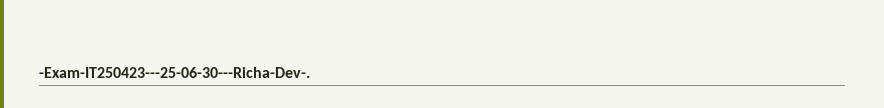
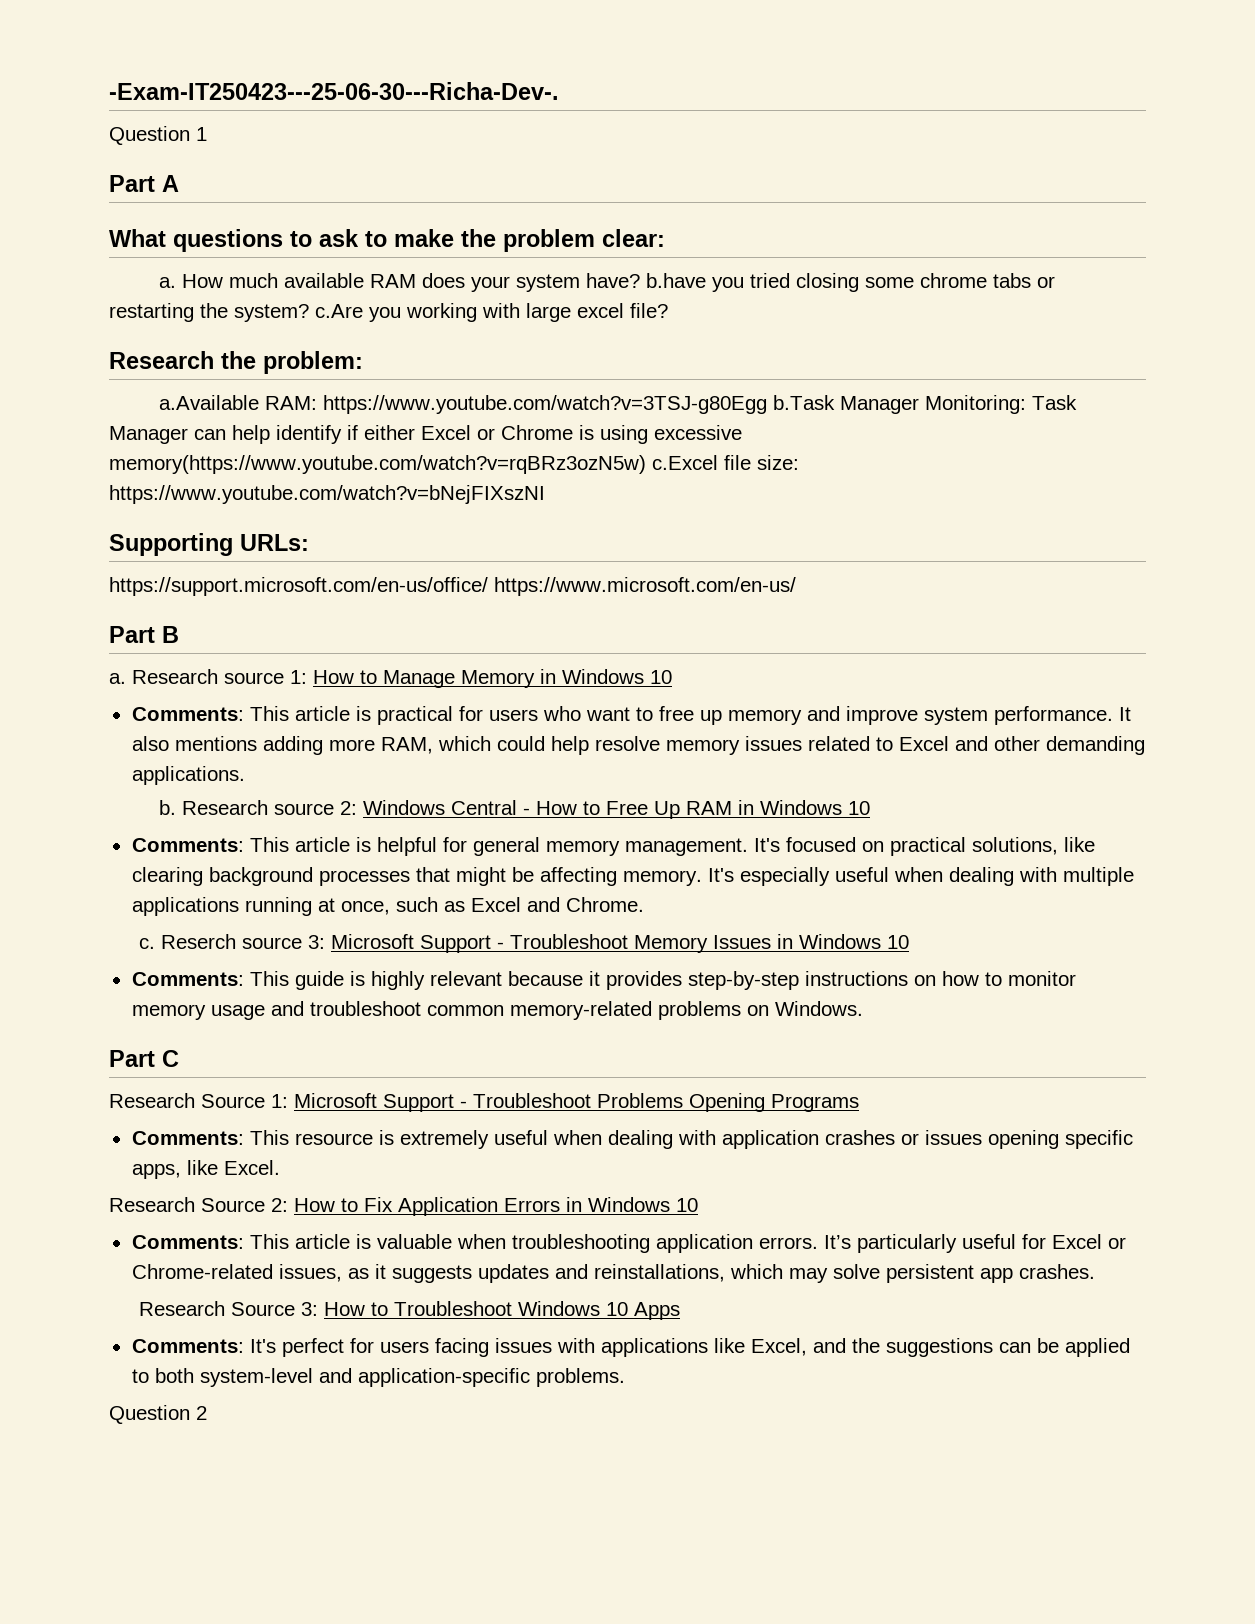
(310, 72) none -> [109,126,207,145] [109,175,179,192] [109,229,665,252] [159,273,1056,292] [109,303,668,322] [109,351,363,374] [159,395,1078,414] [109,425,742,444] [109,455,799,474] [109,485,545,504] [109,533,309,556] [109,577,796,596] [109,626,179,643] [109,669,672,688] [131,706,1131,725] [131,736,1145,755] [131,766,245,785] [159,800,871,819] [131,837,1095,856] [131,867,1134,886] [131,897,644,916] [138,934,909,953] [131,971,1076,990] [131,1001,863,1020] [109,1050,179,1067] [109,1093,859,1112] [131,1130,1133,1149] [131,1160,280,1179] [109,1197,698,1216] [131,1234,1126,1253] [131,1264,1095,1283] [138,1301,680,1320] [131,1338,1130,1357] [131,1368,625,1387] [109,1405,207,1424] // Question 1 // Part A // What questions to ask to make the problem clear: // a. How much available RAM does your system have? b.have you tried closing some chrome tabs or restarting the system? c.Are you working with large excel file? // Research the problem: // a.Available RAM: https://www.youtube.com/watch?v=3TSJ-g80Egg b.Task Manager Monitoring: Task Manager can help identify if either Excel or Chrome is using excessive memory(https://www.youtube.com/watch?v=rqBRz3ozN5w) c.Excel file size: https://www.youtube.com/watch?v=bNejFIXszNI // Supporting URLs: // https://support.microsoft.com/en-us/office/ https://www.microsoft.com/en-us/ // Part B // a. Research source 1: How to Manage Memory in Windows 10 // Comments: This article is practical for users who want to free up memory and improve system performance. It also mentions adding more RAM, which could help resolve memory issues related to Excel and other demanding applications. // b. Research source 2: Windows Central - How to Free Up RAM in Windows 10 // Comments: This article is helpful for general memory management. It's focused on practical solutions, like clearing background processes that might be affecting memory. It's especially useful when dealing with multiple applications running at once, such as Excel and Chrome. // c. Reserch source 3: Microsoft Support - Troubleshoot Memory Issues in Windows 10 // Comments: This guide is highly relevant because it provides step-by-step instructions on how to monitor memory usage and troubleshoot common memory-related problems on Windows. // Part C // Research Source 1: Microsoft Support - Troubleshoot Problems Opening Programs // Comments: This resource is extremely useful when dealing with application crashes or issues opening specific apps, like Excel. // Research Source 2: How to Fix Application Errors in Windows 10 // Comments: This article is valuable when troubleshooting application errors. It’s particularly useful for Excel or Chrome-related issues, as it suggests updates and reinstallations, which may solve persistent app crashes. // Research Source 3: How to Troubleshoot Windows 10 Apps // Comments: It's perfect for users facing issues with applications like Excel, and the suggestions can be applied to both system-level and application-specific problems. // Question 2

